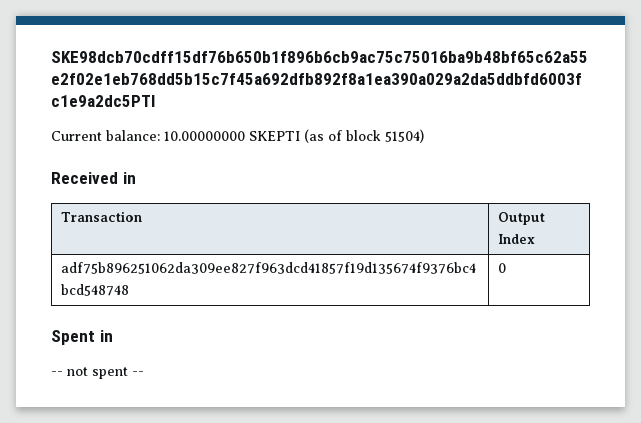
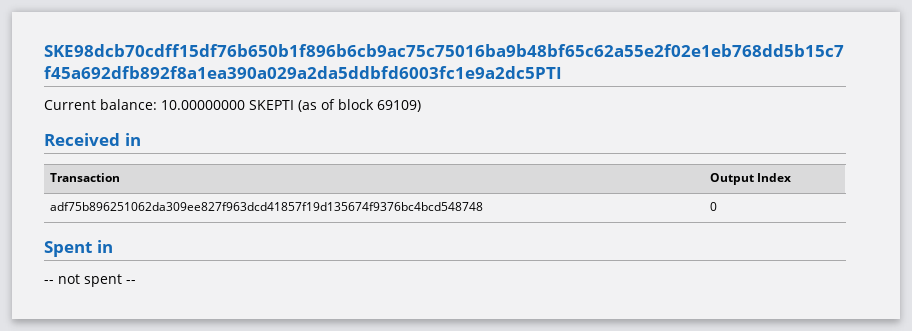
[385,129,424,143] 51504) -> [377,100,421,112] 69109)

